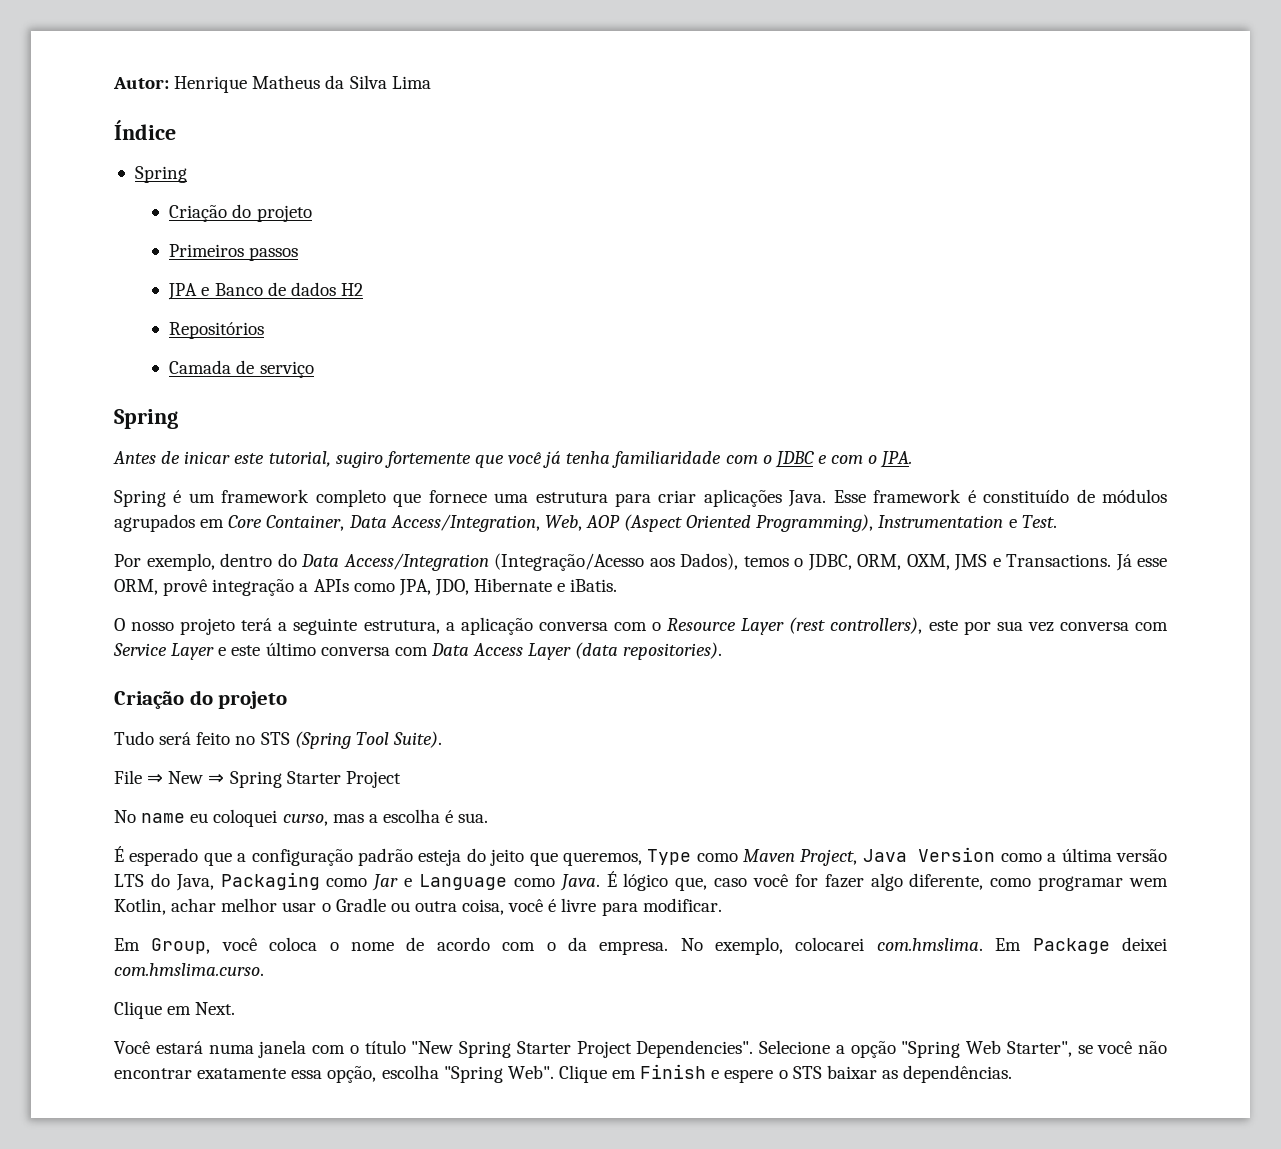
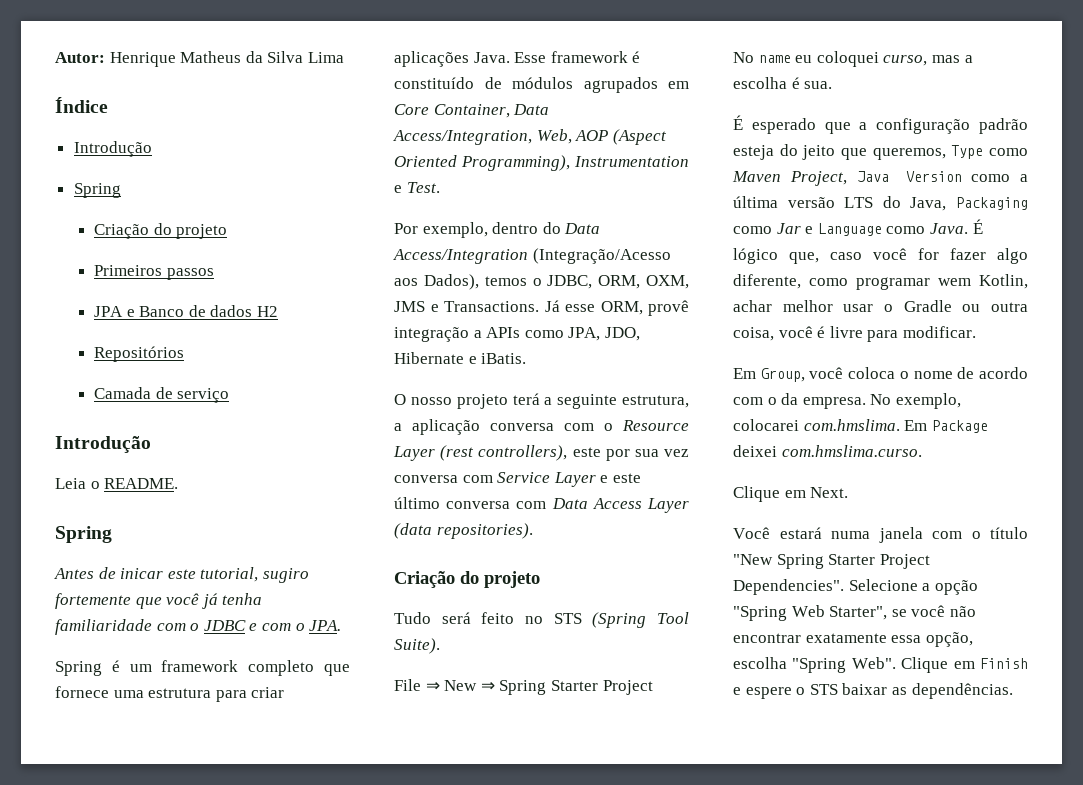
(176, 130) none -> [73,141,152,157] // Introdução
(314, 369) none -> [55,436,151,453] [55,478,179,489] // Introdução // Leia o README.

